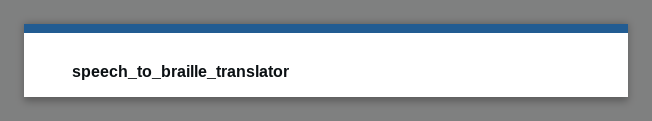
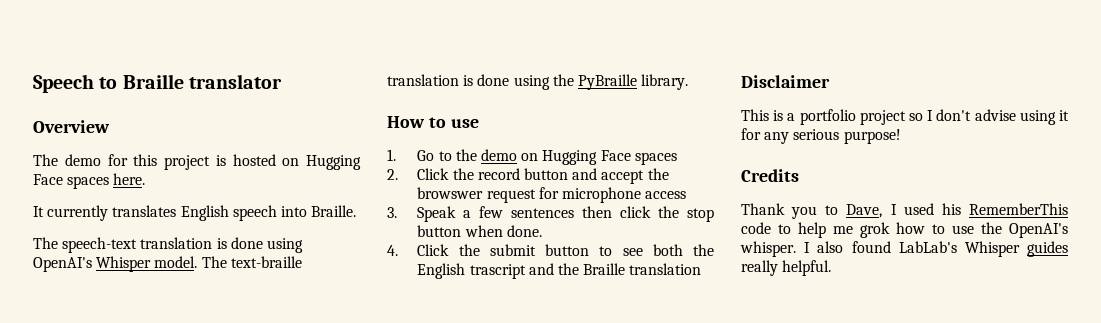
[72,65,289,80] speech_to_braille_translator -> [33,74,282,93] [33,120,110,133] [33,154,361,170] [33,173,146,189] [33,205,357,221] [33,237,303,253] [33,256,302,272] [387,74,689,90] [387,116,479,128] [387,149,677,165] [387,168,669,184] [417,187,687,203] [387,206,714,222] [417,225,542,237] [387,244,714,256] [417,263,702,279] [741,75,830,88] [741,109,1069,125] [741,128,901,144] [741,169,799,182] [741,203,1068,219] [741,222,1068,238] [740,241,1068,257] [741,260,832,276] Speech to Braille translator // Overview // The demo for this project is hosted on Hugging Face spaces here. // It currently translates English speech into Braille. // The speech-text translation is done using OpenAI's Whisper model. The text-braille translation is done using the PyBraille library. // How to use // 1. Go to the demo on Hugging Face spaces // 2. Click the record button and accept the browswer request for microphone access // 3. Speak a few sentences then click the stop button when done. // 4. Click the submit button to see both the English trascript and the Braille translation // Disclaimer // This is a portfolio project so I don't advise using it for any serious purpose! // Credits // Thank you to Dave, I used his RememberThis code to help me grok how to use the OpenAI's whisper. I also found LabLab's Whisper guides really helpful.

